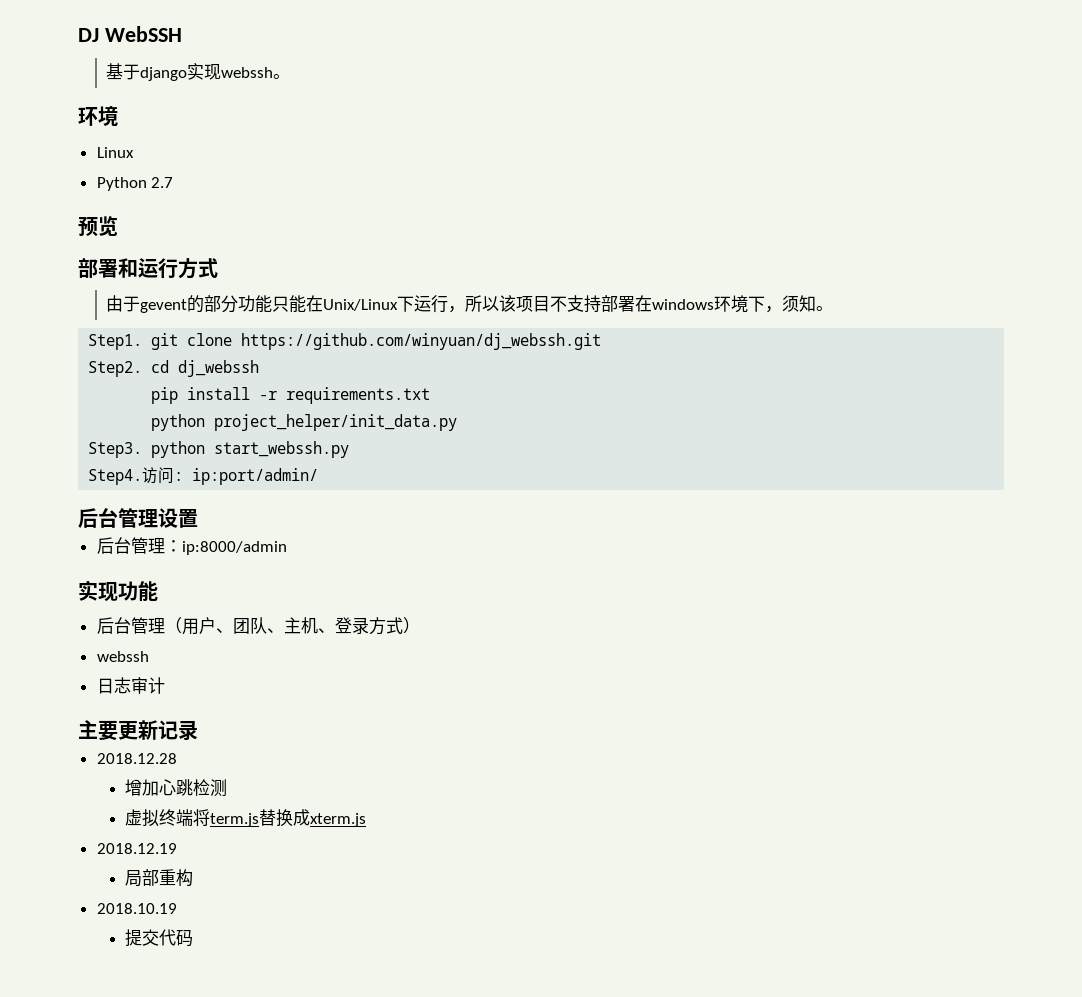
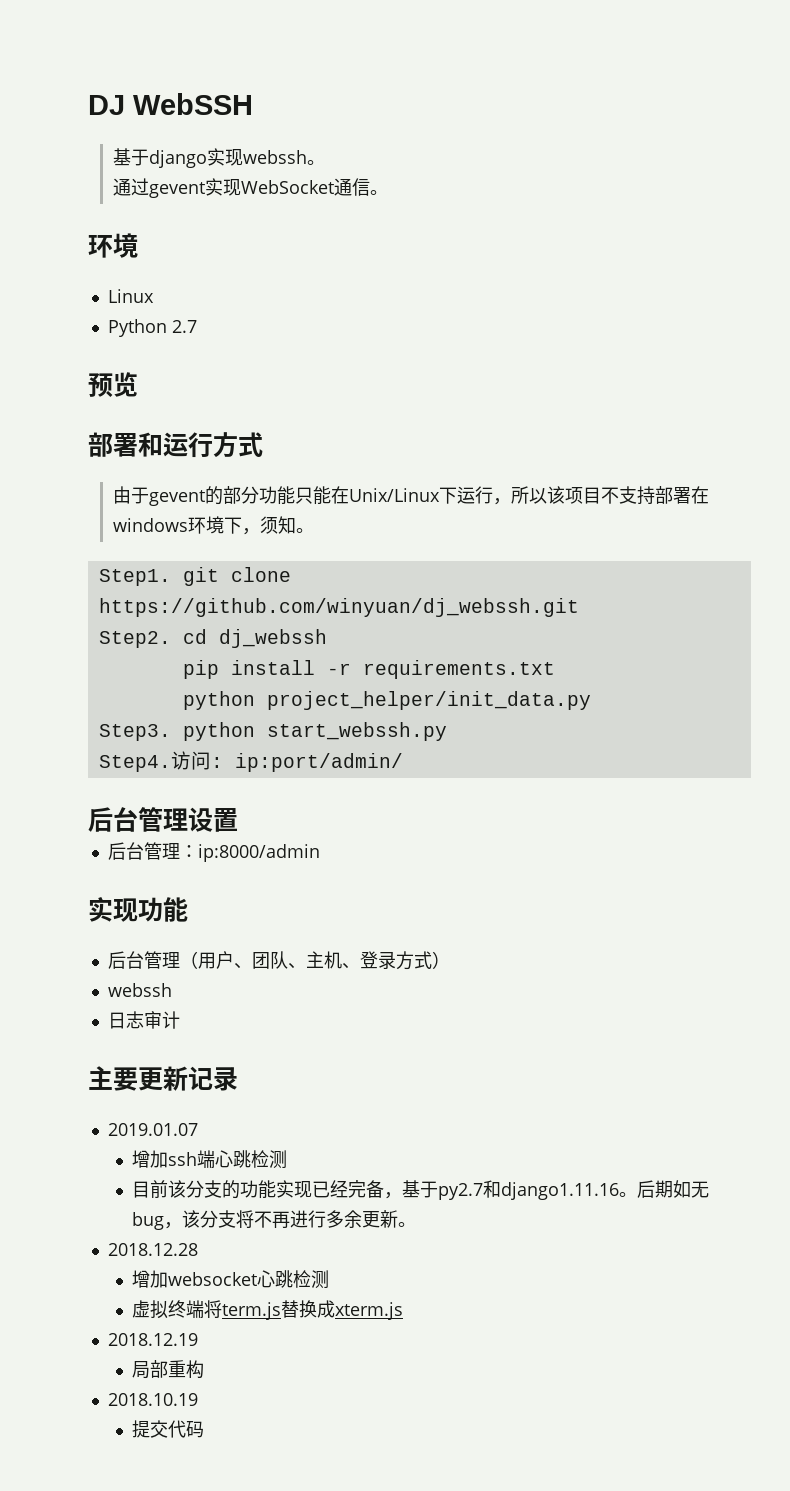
(291, 76) none -> [112,178,388,198] // 通过gevent实现WebSocket通信。
(198, 730) none -> [107,1123,198,1136] [132,1150,288,1169] [132,1180,710,1200] [132,1210,417,1230] // 2019.01.07 // 增加ssh端心跳检测 // 目前该分支的功能实现已经完备，基于py2.7和django1.11.16。后期如无bug，该分支将不再进行多余更新。
(160, 787) none -> [168,1272,258,1286] websocket

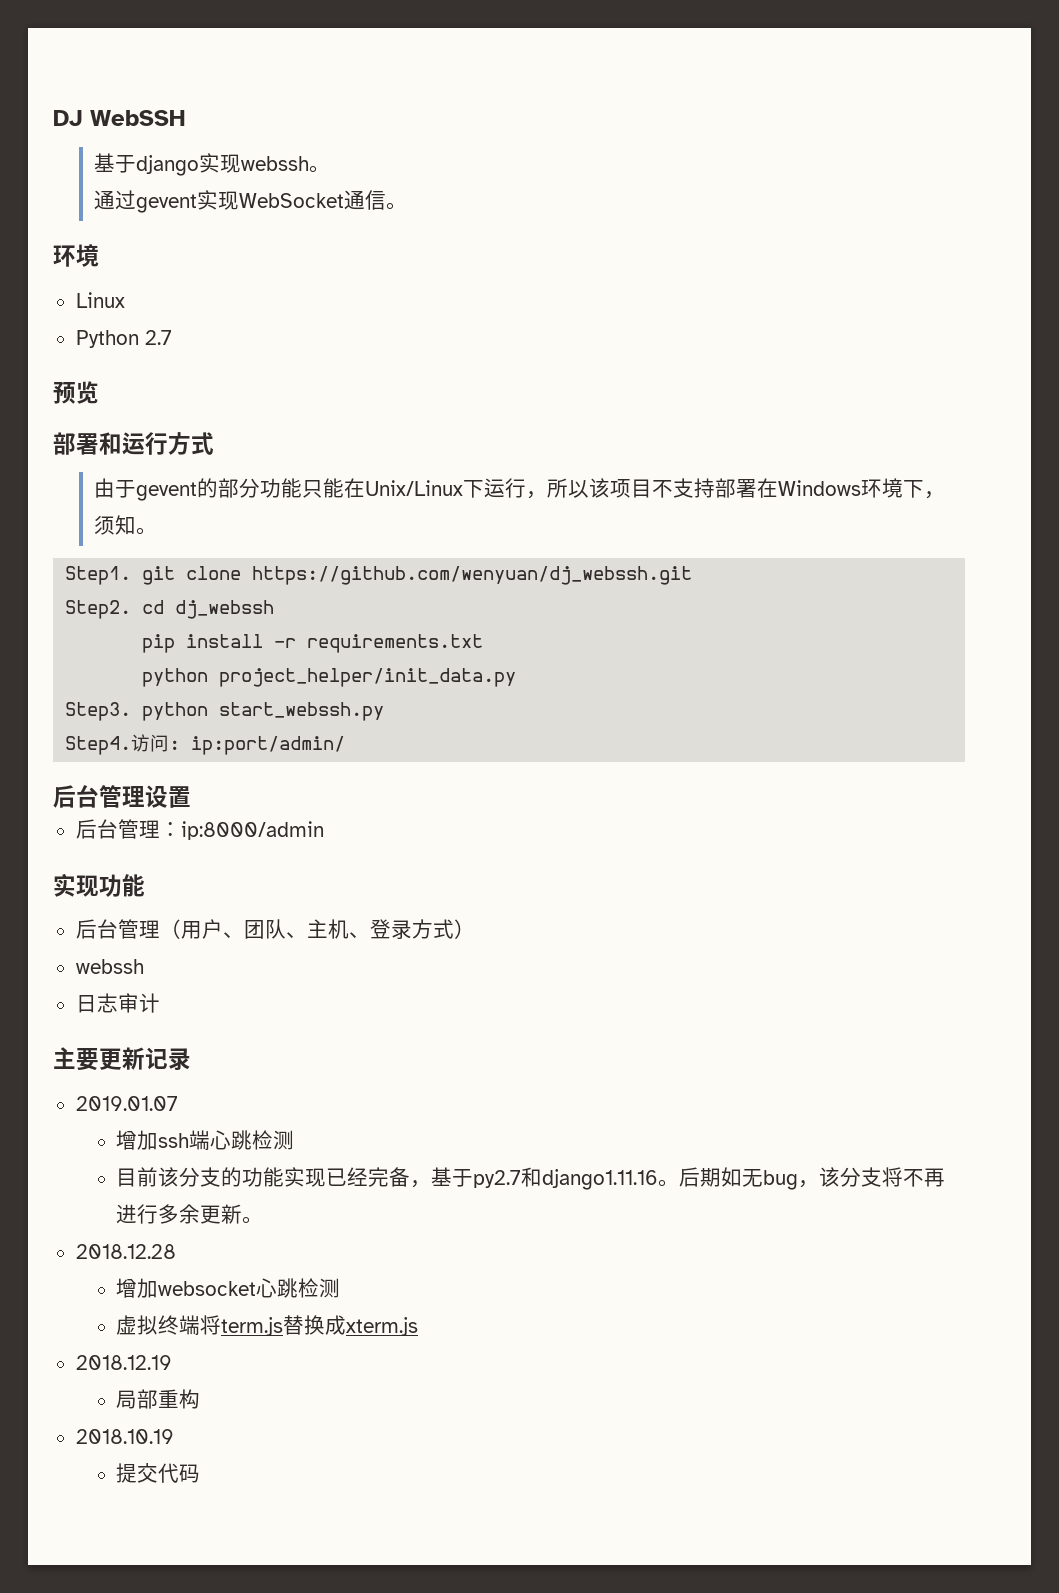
[112,518,188,532] windows -> [777,480,861,496] Windows
[98,598,579,617] https://github.com/winyuan/dj_webssh.git -> [252,566,693,585] https://github.com/wenyuan/dj_webssh.git

